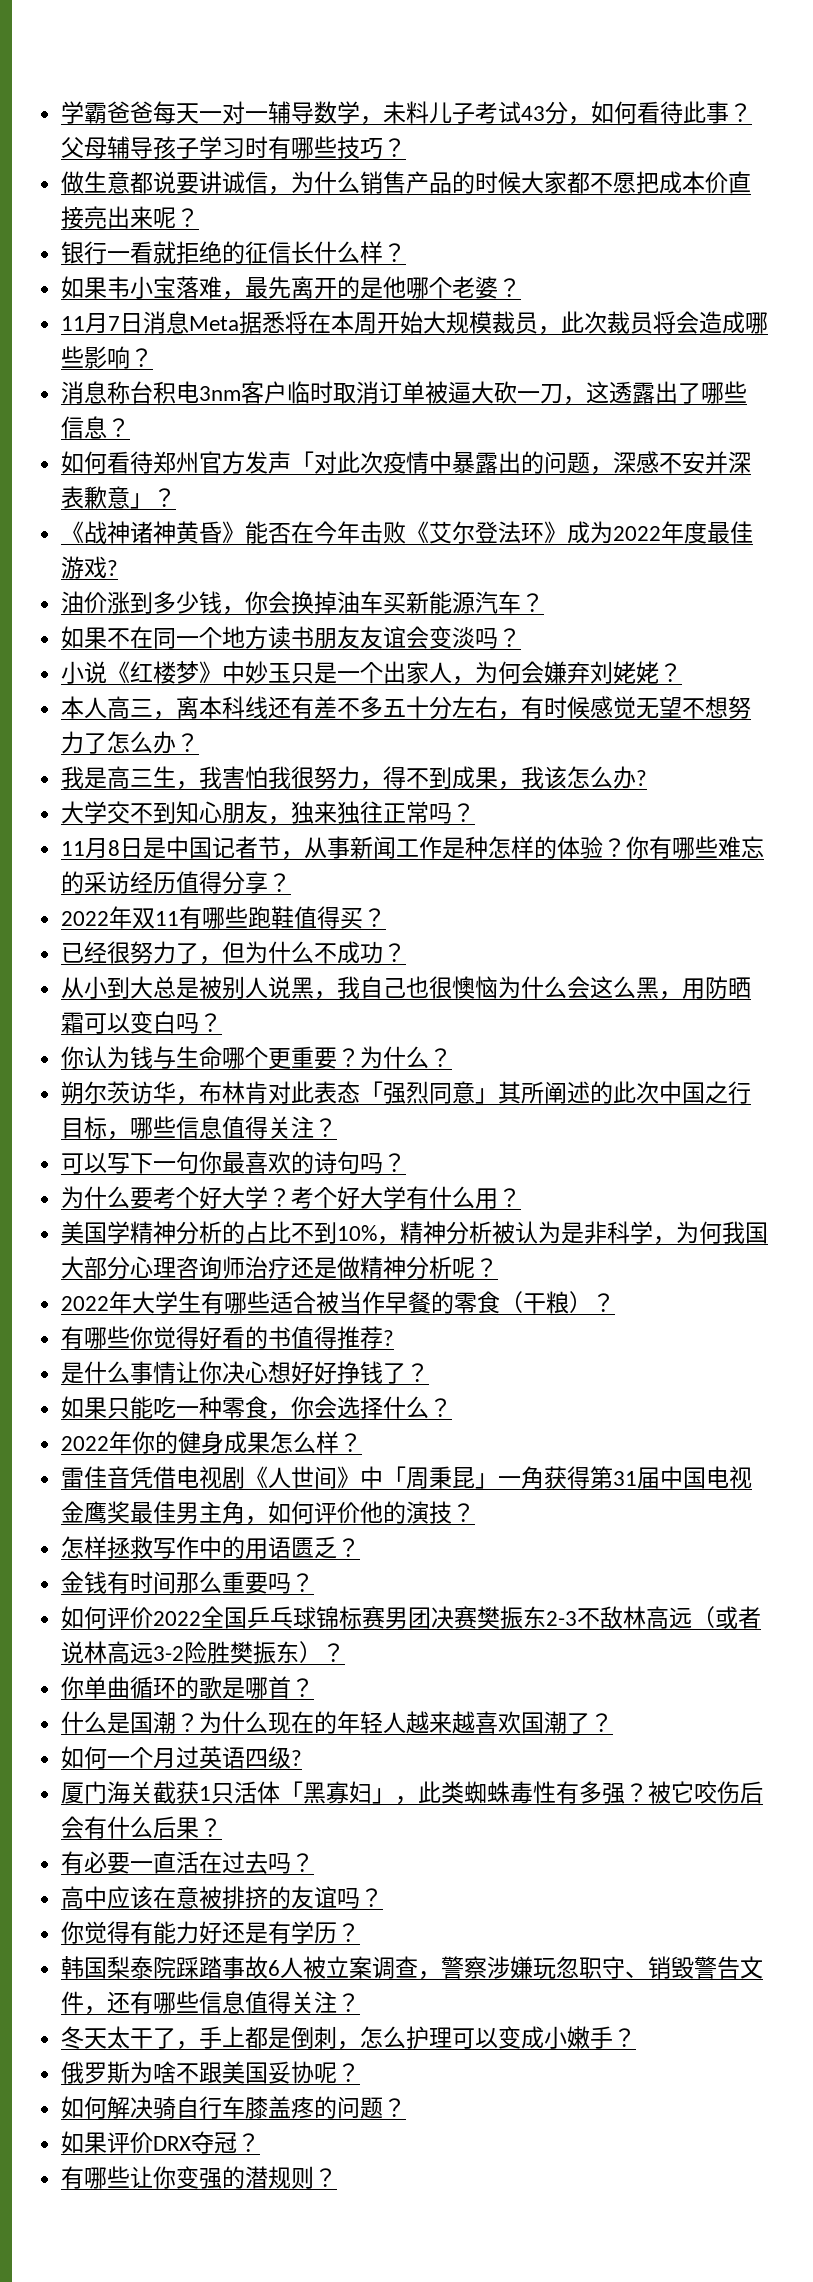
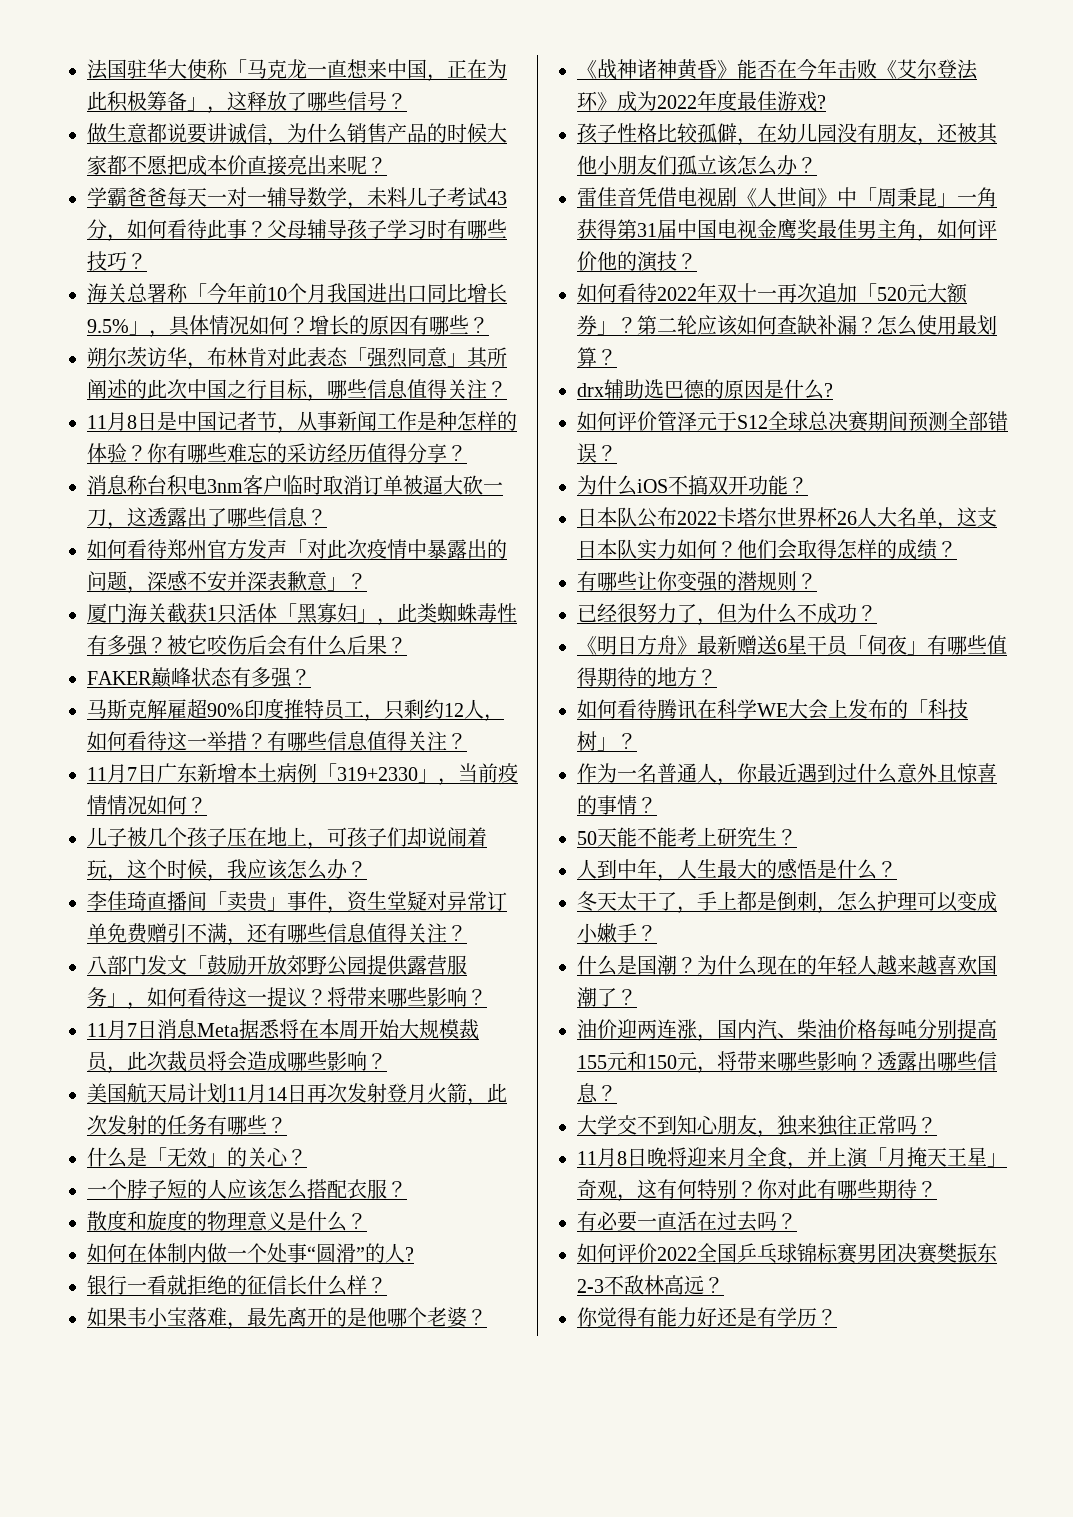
(61, 112) none -> [87,59,507,82] [87,91,407,114] [87,123,507,146] [87,155,387,176] 法国驻华大使称「马克龙一直想来中国，正在为此积极筹备」，这释放了哪些信号？ // 做生意都说要讲诚信，为什么销售产品的时候大家都不愿把成本价直接亮出来呢？ //
[61,171,752,195] [61,206,200,229] [61,241,407,264] [61,276,522,300] [61,311,769,335] [61,346,131,369] 做生意都说要讲诚信，为什么销售产品的时候大家都不愿把成本价直接亮出来呢？ // 银行一看就拒绝的征信长什么样？ // 如果韦小宝落难，最先离开的是他哪个老婆？ // 11月7日消息Meta据悉将在本周开始大规模裁员，此次裁员将会造成哪些影响 -> [87,283,507,304] [87,315,489,338] [87,347,507,370] [87,379,507,402] [87,411,517,434] [87,443,447,463] 海关总署称「今年前10个月我国进出口同比增长9.5%」，具体情况如何？增长的原因有哪些？ // 朔尔茨访华，布林肯对此表态「强烈同意」其所阐述的此次中国之行目标，哪些信息值得关注？ // 11月8日是中国记者节，从事新闻工作是种怎样的体验？你有哪些难忘的采访经历值得分享
(177, 497) none -> [87,603,517,626] [87,635,407,656] [87,667,311,688] [87,698,504,722] [87,731,467,751] [87,763,518,786] [87,795,207,815] [87,827,487,850] [87,859,367,882] [87,891,507,914] [87,923,467,946] [87,955,467,976] [87,987,487,1010] [87,1019,479,1040] [87,1051,387,1074] [87,1083,507,1106] [87,1115,287,1135] [87,1147,307,1168] [87,1179,407,1200] [87,1210,367,1232] [87,1243,414,1263] [87,1275,387,1296] [87,1307,487,1330] // 厦门海关截获1只活体「黑寡妇」，此类蜘蛛毒性有多强？被它咬伤后会有什么后果？ // FAKER巅峰状态有多强？ // 马斯克解雇超90%印度推特员工，只剩约12人，如何看待这一举措？有哪些信息值得关注？ // 11月7日广东新增本土病例「319+2330」，当前疫情情况如何？ // 儿子被几个孩子压在地上，可孩子们却说闹着玩，这个时候，我应该怎么办？ // 李佳琦直播间「卖贵」事件，资生堂疑对异常订单免费赠引不满，还有哪些信息值得关注？ // 八部门发文「鼓励开放郊野公园提供露营服务」，如何看待这一提议？将带来哪些影响？ // 11月7日消息Meta据悉将在本周开始大规模裁员，此次裁员将会造成哪些影响？ // 美国航天局计划11月14日再次发射登月火箭，此次发射的任务有哪些？ // 什么是「无效」的关心？ // 一个脖子短的人应该怎么搭配衣服？ // 散度和旋度的物理意义是什么？ // 如何在体制内做一个处事“圆滑”的人? // 银行一看就拒绝的征信长什么样？ // 如果韦小宝落难，最先离开的是他哪个老婆？
[61,591,545,615] [61,626,522,649] [61,661,683,685] [61,696,752,720] [61,731,200,754] [61,766,648,790] [61,801,476,825] [61,836,765,860] [61,871,292,894] [61,906,387,929] [61,941,407,965] [61,976,752,1000] [61,1011,223,1034] [61,1046,453,1069] [61,1081,752,1105] [61,1116,338,1140] [61,1151,407,1174] [61,1186,522,1209] [61,1221,769,1245] [61,1256,499,1279] [61,1291,616,1314] [61,1326,395,1349] [61,1361,430,1384] [61,1396,453,1420] [61,1431,340,1454] 油价涨到多少钱，你会换掉油车买新能源汽车？ // 如果不在同一个地方读书朋友友谊会变淡吗？ // 小说《红楼梦》中妙玉只是一个出家人，为何会嫌弃刘姥姥？ // 本人高三，离本科线还有差不多五十分左右，有时候感觉无望不想努力了怎么办？ // 我是高三生，我害怕我很努力，得不到成果，我该怎么办? // 大学交不到知心朋友，独来独往正常吗？ // 11月8日是中国记者节，从事新闻工作是种怎样的体验？你有哪些难忘的采访经历值得分享？ // 2022年双11有哪些跑鞋值得买？ // 已经很努力了，但为什么不成功？ // 从小到大总是被别人说黑，我自己也很懊恼为什么会这么黑，用防晒霜可以变白吗？ // 你认为钱与生命哪个更重要？为什么？ // 朔尔茨访华，布林肯对此表态「强烈同意」其所阐述的此次中国之行目标，哪些信息值得关注？ // 可以写下一句你最喜欢的诗句吗？ // 为什么要考个好大学？考个好大学有什么用？ // 美国学精神分析的占比不到10%，精神分析被认为是非科学，为何我国大部分心理咨询师治疗还是做精神分析呢？ // 2022年大学生有哪些适合被当作早餐的零食（干粮）？ // 有哪些你觉得好看的书值得推荐? // 是什么事情让你决心想好好挣钱了？ // 如果只能吃一种零食，你会选择什么？ // 2022年你的健身成果怎么样 -> [577,123,998,146] [577,155,798,176] 孩子性格比较孤僻，在幼儿园没有朋友，还被其他小朋友们孤立该怎么办
[61,1536,361,1559] [61,1571,269,1594] 怎样拯救写作中的用语匮乏？ // 金钱有时间那么重要 -> [577,283,968,304] [577,315,997,336] [577,347,617,367] [577,379,833,400] [577,411,1008,432] [577,443,617,463] [577,475,808,496] [577,507,997,530] [577,539,957,560] [577,571,817,592] [577,603,877,626] [577,635,1007,656] [577,667,717,687] [577,699,968,720] [577,731,637,751] [577,763,997,786] [577,795,657,815] [577,827,797,847] [577,858,897,882] [577,891,997,914] [577,923,657,943] [577,955,997,976] [577,987,637,1007] [577,1019,997,1042] [577,1051,997,1074] [577,1083,617,1103] [577,1115,937,1138] [577,1147,1007,1170] [577,1179,937,1202] [577,1211,757,1232] 如何看待2022年双十一再次追加「520元大额券」？第二轮应该如何查缺补漏？怎么使用最划算？ // drx辅助选巴德的原因是什么? // 如何评价管泽元于S12全球总决赛期间预测全部错误？ // 为什么iOS不搞双开功能？ // 日本队公布2022卡塔尔世界杯26人大名单，这支日本队实力如何？他们会取得怎样的成绩？ // 有哪些让你变强的潜规则？ // 已经很努力了，但为什么不成功？ // 《明日方舟》最新赠送6星干员「伺夜」有哪些值得期待的地方？ // 如何看待腾讯在科学WE大会上发布的「科技树」？ // 作为一名普通人，你最近遇到过什么意外且惊喜的事情？ // 50天能不能考上研究生？ // 人到中年，人生最大的感悟是什么？ // 冬天太干了，手上都是倒刺，怎么护理可以变成小嫩手？ // 什么是国潮？为什么现在的年轻人越来越喜欢国潮了？ // 油价迎两连涨，国内汽、柴油价格每吨分别提高155元和150元，将带来哪些影响？透露出哪些信息？ // 大学交不到知心朋友，独来独往正常吗？ // 11月8日晚将迎来月全食，并上演「月掩天王星」奇观，这有何特别？你对此有哪些期待？ // 有必要一直活在过去
[692,1606,762,1629] [61,1641,346,1664] [61,1676,315,1699] [61,1711,614,1734] [61,1746,303,1769] [61,1781,764,1805] [61,1816,223,1839] [61,1851,315,1874] [61,1886,361,1909] （或者说林高远3-2险胜樊振东）？ // 你单曲循环的歌是哪首？ // 什么是国潮？为什么现在的年轻人越来越喜欢国潮了？ // 如何一个月过英语四级? // 厦门海关截获1只活体「黑寡妇」，此类蜘蛛毒性有多强？被它咬伤后会有什么后果？ // 有必要一直活在过去吗？ // 高中应该在意被排挤的友谊吗 -> (704, 1285) none
[61,1956,764,1980] [61,1991,361,2015] [61,2026,637,2050] [61,2061,361,2084] [61,2096,407,2119] [61,2131,261,2154] [61,2166,338,2189] // 韩国梨泰院踩踏事故6人被立案调查，警察涉嫌玩忽职守、销毁警告文件，还有哪些信息值得关注？ // 冬天太干了，手上都是倒刺，怎么护理可以变成小嫩手？ // 俄罗斯为啥不跟美国妥协呢？ // 如何解决骑自行车膝盖疼的问题？ // 如果评价DRX夺冠？ // 有哪些让你变强的潜规则？ -> (837, 1317) none

